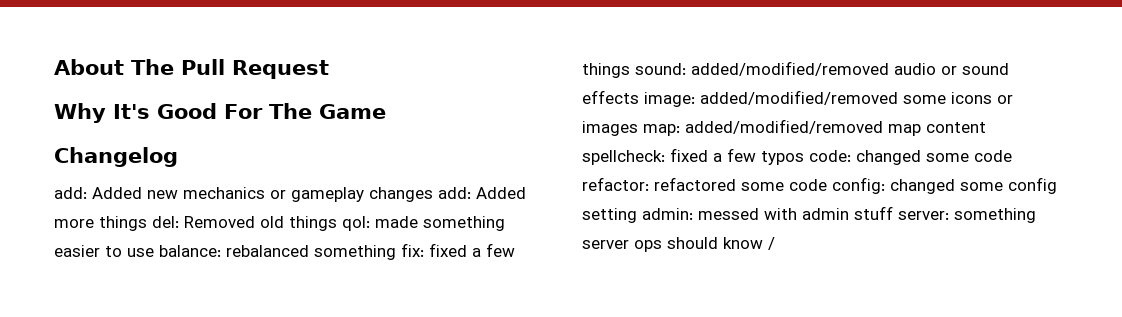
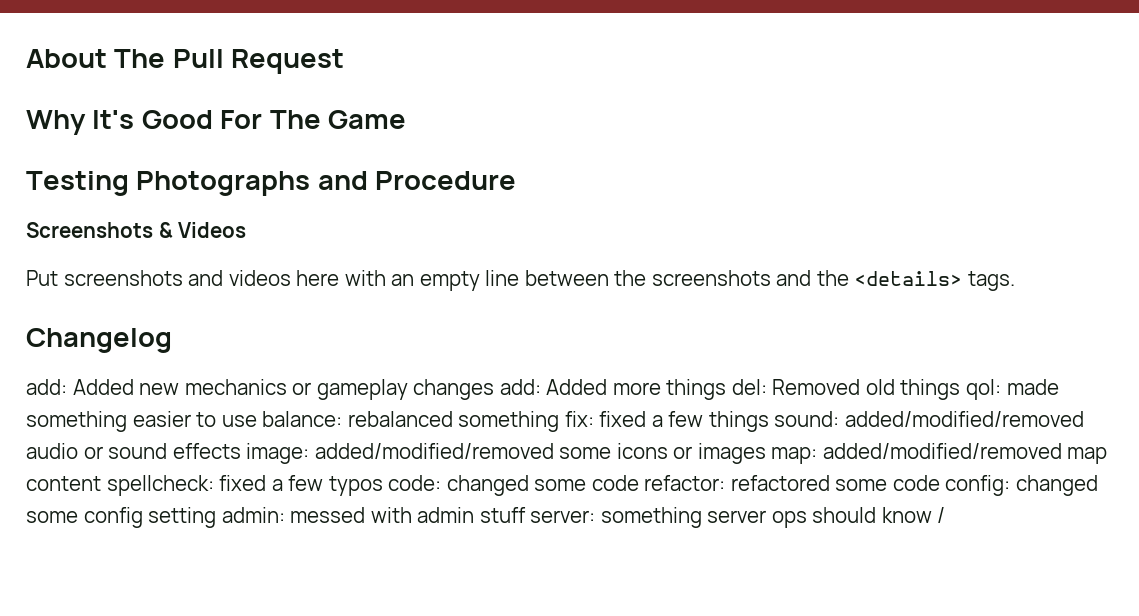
(386, 111) none -> [26,171,517,196] [26,222,247,238] [26,270,1016,291] // Testing Photographs and Procedure // Screenshots & Videos // Put screenshots and videos here with an empty line between the screenshots and the <details> tags.

